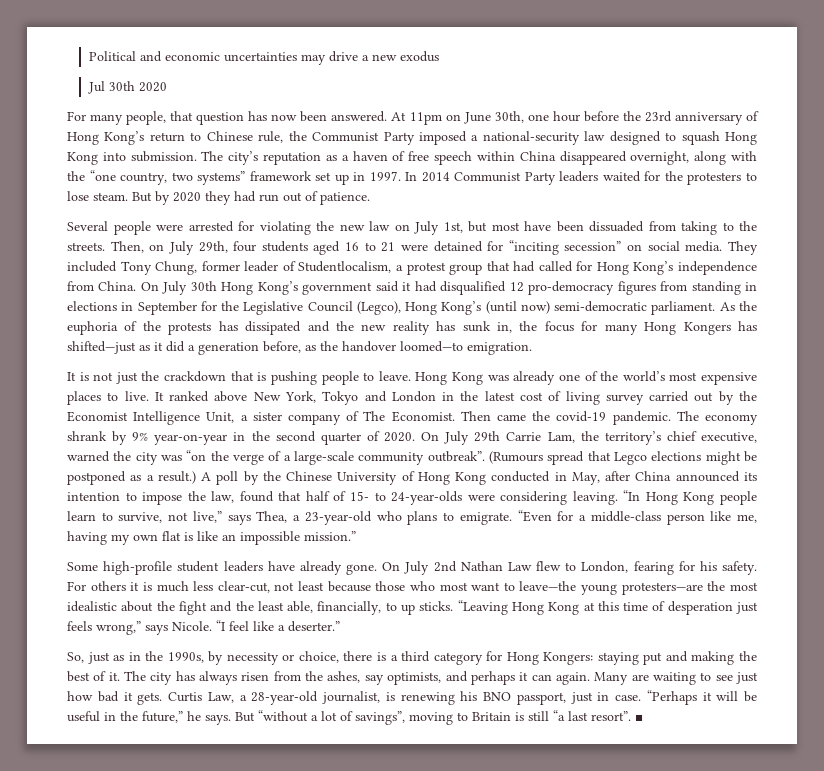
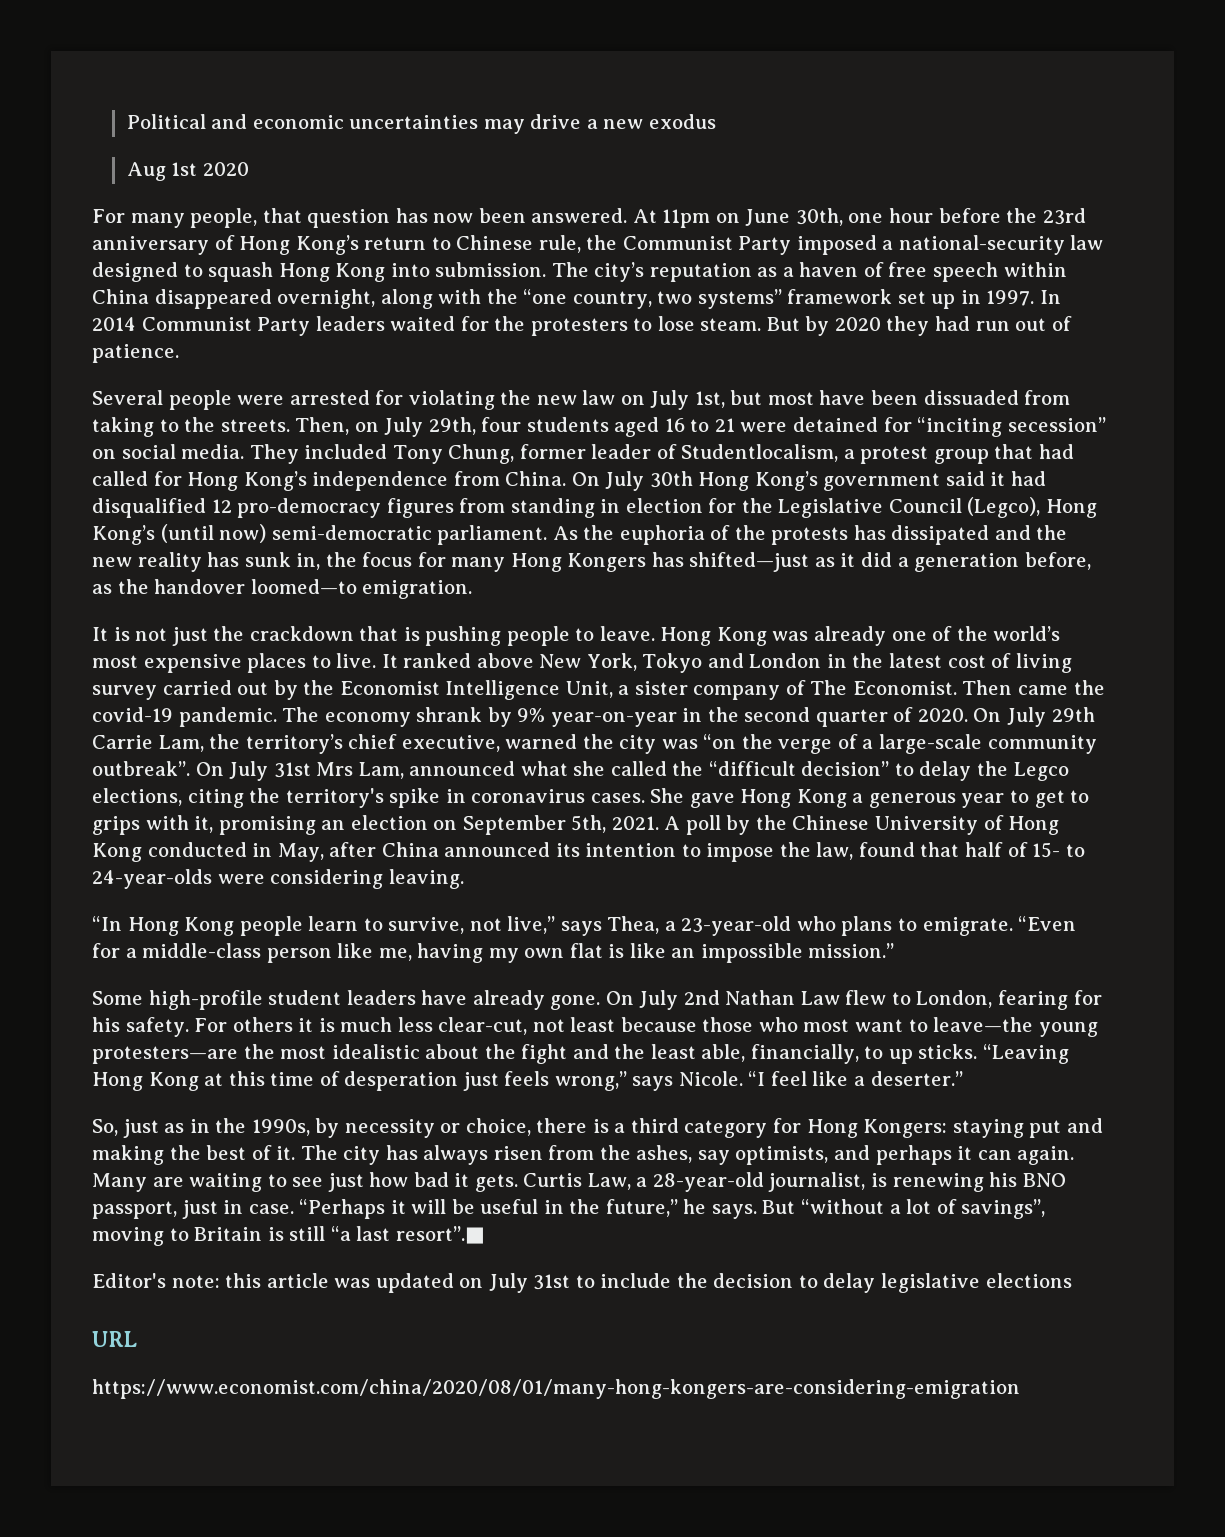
[87,81,135,94] Jul 30th -> [126,162,198,181] Aug 1st
[67,301,197,315] elections in September -> [625,498,703,513] election
[488,451,758,465] [67,471,196,485] (Rumours spread that Legco elections might be postponed as a result.) -> [195,761,1069,781] [92,788,1090,808] [92,815,659,835] On July 31st Mrs Lam, announced what she called the “difficult decision” to delay the Legco elections, citing the territory's spike in coronavirus cases. She gave Hong Kong a generous year to get to grips with it, promising an election on September 5th, 2021.
(618, 498) none -> (464, 879) //
[591,711,643,721] resort”. ■ -> [395,1226,485,1244] [92,1273,1072,1293] [92,1331,137,1347] [92,1379,1020,1399] resort”.■ // Editor's note: this article was updated on July 31st to include the decision to delay legislative elections // URL // https://www.economist.com/china/2020/08/01/many-hong-kongers-are-considering-emigration

